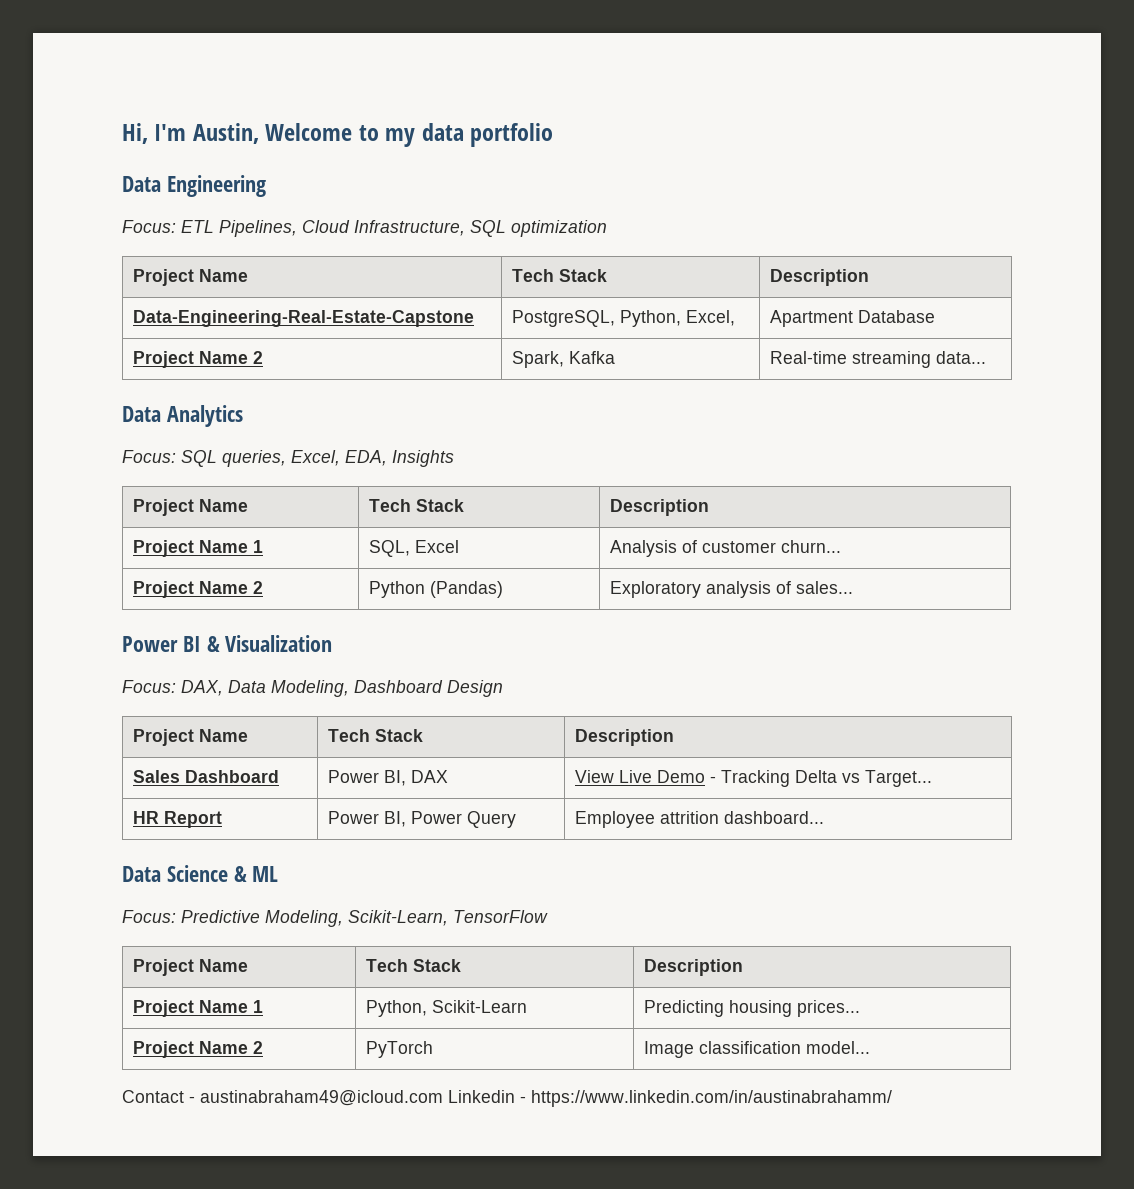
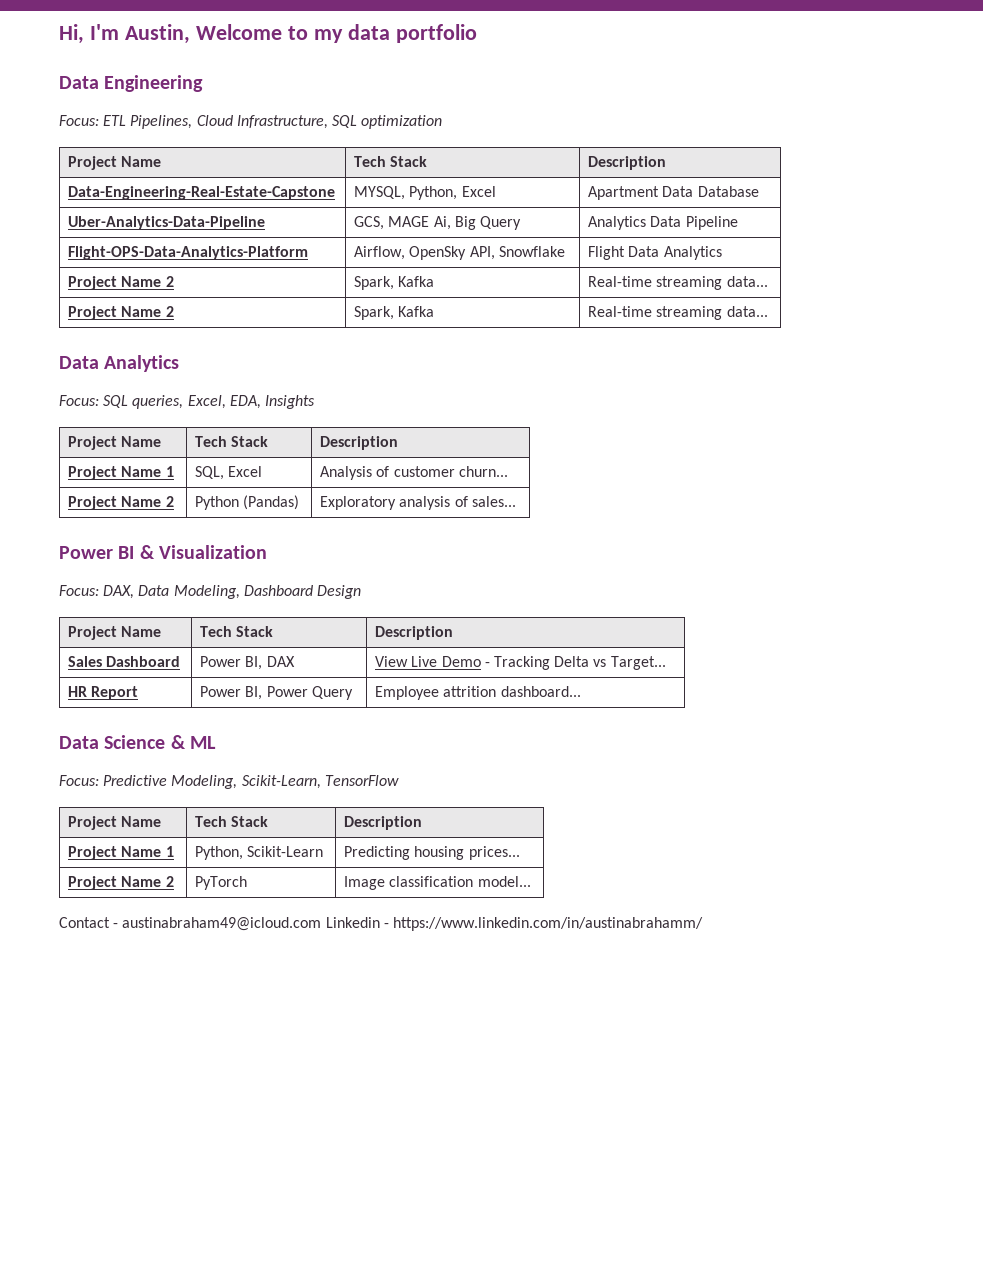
[511,310,735,327] PostgreSQL, Python, Excel, -> [354,186,496,200] MYSQL, Python, Excel
(853, 318) none -> [662,186,694,197] Data
(935, 316) none -> [68,216,266,230] [354,216,521,230] [588,216,738,230] [68,246,309,260] [354,246,565,260] [588,246,722,260] [68,276,174,290] [354,276,435,290] [588,276,768,290] // Uber-Analytics-Data-Pipeline | GCS, MAGE Ai, Big Query | Analytics Data Pipeline // Flight-OPS-Data-Analytics-Platform | Airflow, OpenSky API, Snowflake | Flight Data Analytics // Project Name 2 | Spark, Kafka | Real-time streaming data...

